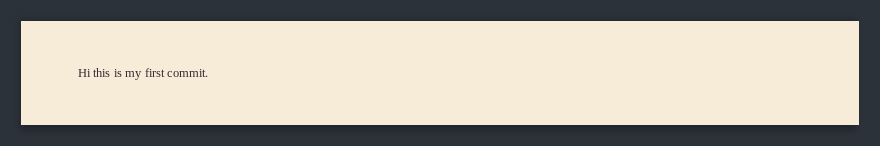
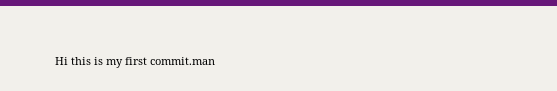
[166,69,208,77] commit. -> [150,57,215,65] commit.man

